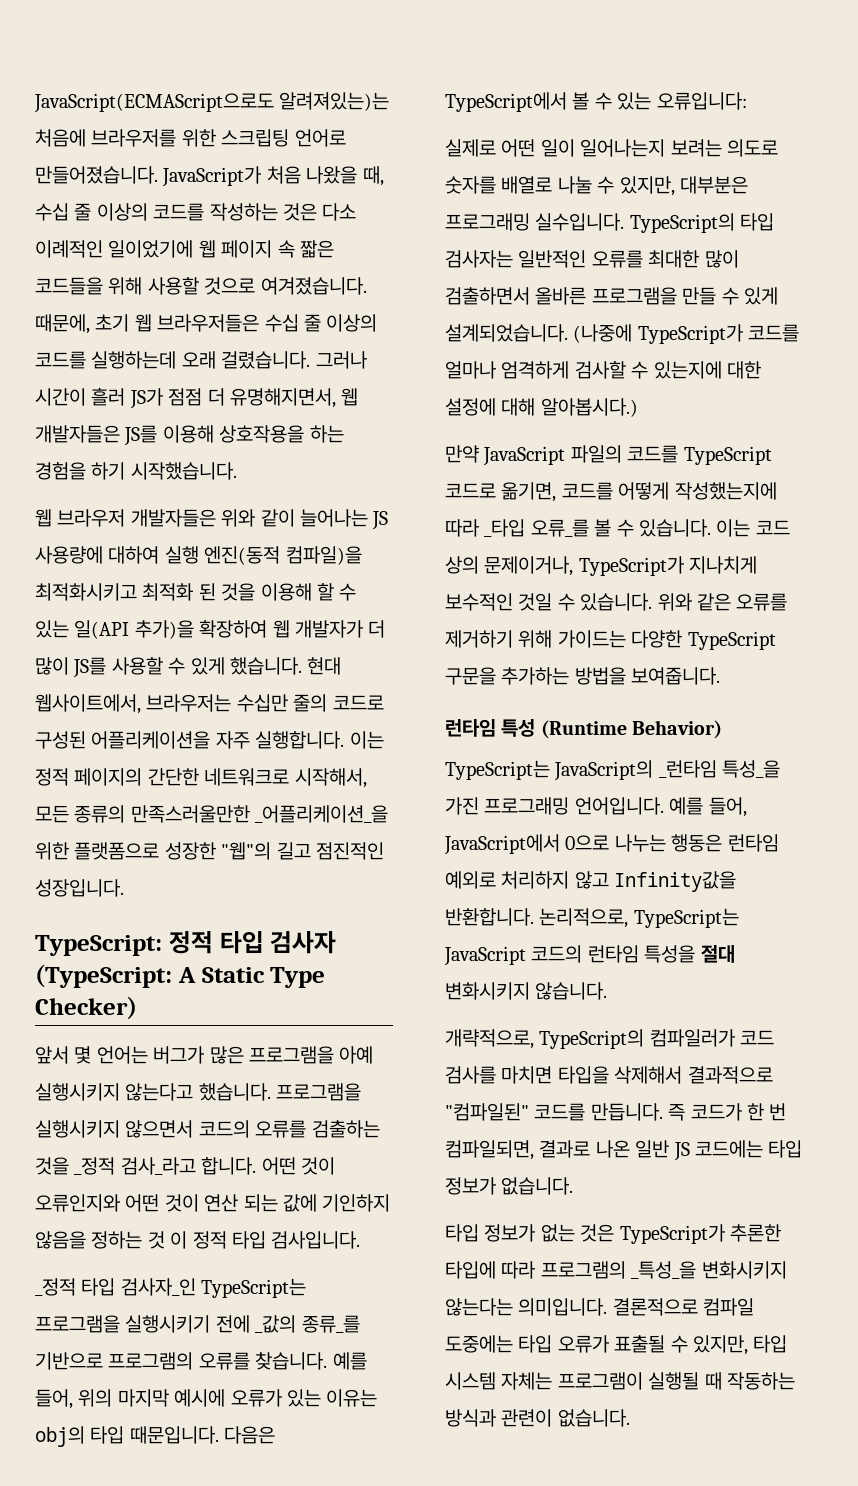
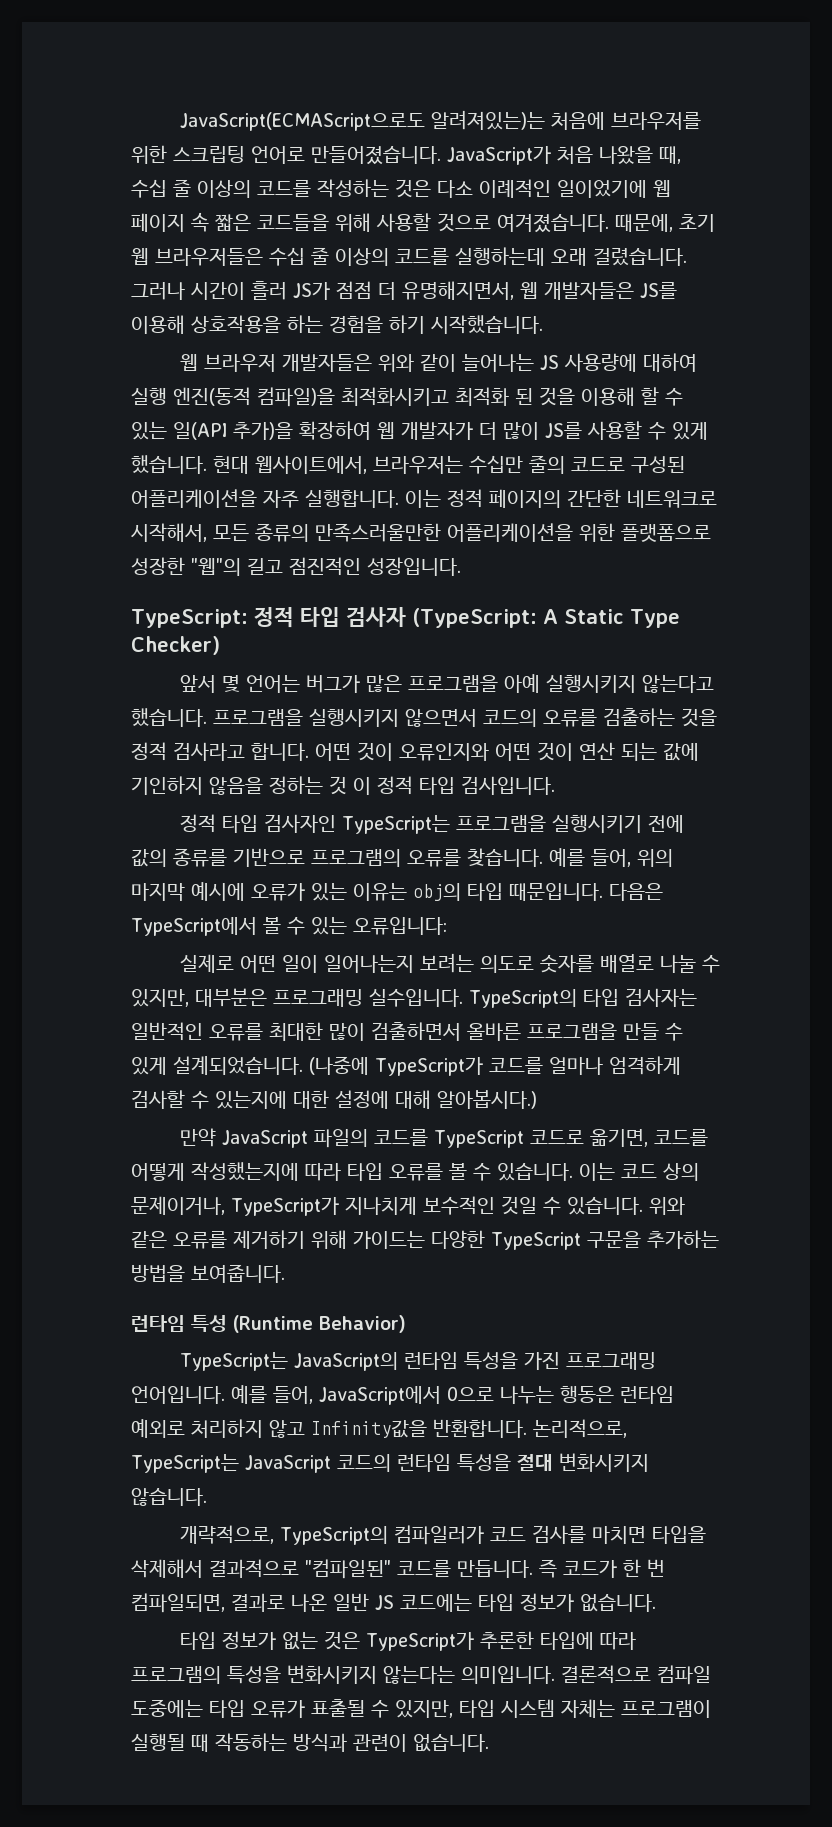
[255,805,389,823] _어플리케이션_을 -> [447,523,573,542] 어플리케이션을
[74,1157,196,1175] _정적 검사_라고 -> [131,742,245,761] 정적 검사라고
[35,1278,196,1296] _정적 타입 검사자_인 -> [180,814,337,833] 정적 타입 검사자인
[255,1315,360,1333] _값의 종류_를 -> [131,848,227,867] 값의 종류를
[484,519,589,537] _타입 오류_를 -> [347,1163,443,1181] 타입 오류를
[658,760,781,778] _런타임 특성_을 -> [404,1352,519,1370] 런타임 특성을
[631,1261,697,1279] _특성_을 -> [227,1666,281,1684] 특성을

